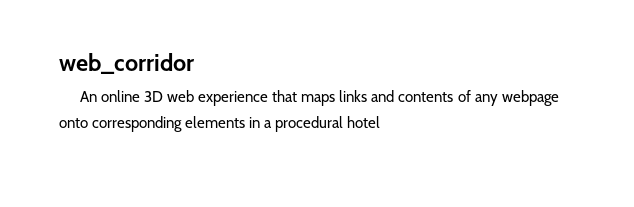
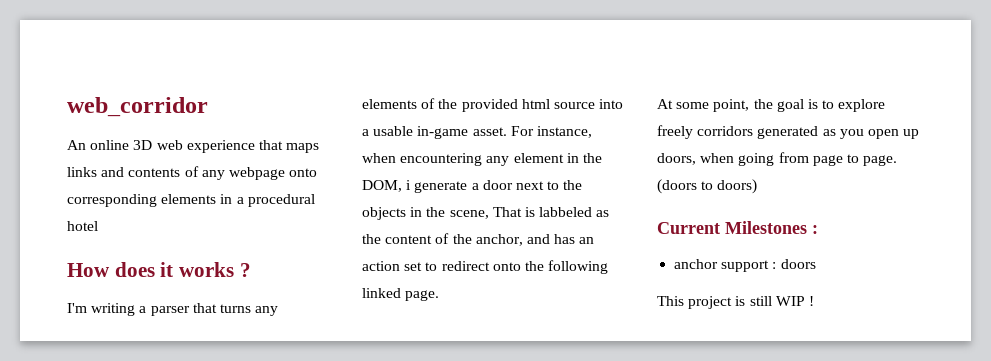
(381, 122) none -> [67,262,251,277] [67,303,279,316] [362,98,624,112] [362,126,592,139] [362,153,602,166] [362,180,583,193] [362,207,610,220] [362,233,595,246] [362,260,609,274] [362,288,440,301] [657,99,886,112] [657,125,920,139] [657,152,898,166] [657,179,758,194] [657,221,818,234] [674,259,816,272] [657,296,814,309] // How does it works ? // I'm writing a parser that turns any elements of the provided html source into a usable in-game asset. For instance, when encountering any element in the DOM, i generate a door next to the objects in the scene, That is labbeled as the content of the anchor, and has an action set to redirect onto the following linked page. // At some point, the goal is to explore freely corridors generated as you open up doors, when going from page to page. (doors to doors) // Current Milestones : // anchor support : doors // This project is still WIP !

